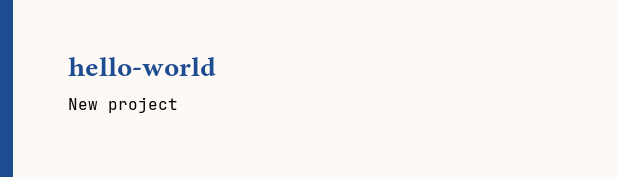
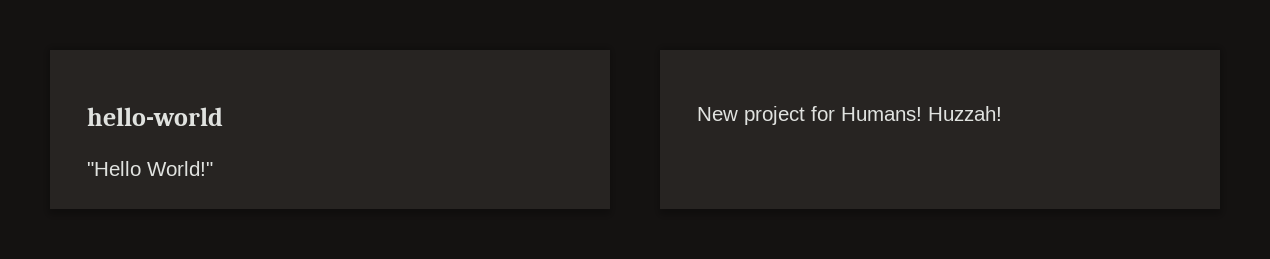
(216, 66) none -> [87,161,213,176] // "Hello World!"
(178, 105) none -> [811,106,1002,121] for Humans! Huzzah!

